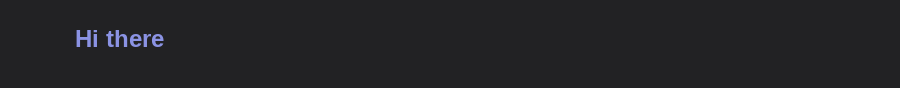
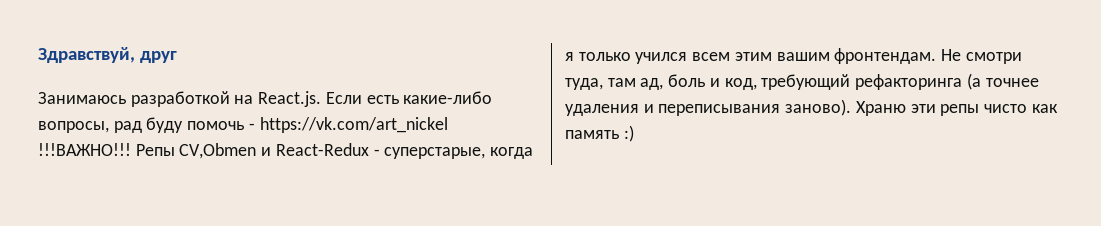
[75,30,164,47] Hi there -> [38,47,177,63] [38,91,493,107] [38,117,448,133] [38,143,534,159] [565,48,1022,64] [565,73,1039,90] [565,99,1058,116] [565,125,634,142] Здравствуй, друг // Занимаюсь разработкой на React.js. Если есть какие-либо вопросы, рад буду помочь - https://vk.com/art_nickel !!!ВАЖНО!!! Репы CV,Obmen и React-Redux - суперстарые, когда я только учился всем этим вашим фронтендам. Не смотри туда, там ад, боль и код, требующий рефакторинга (а точнее удаления и переписывания заново). Храню эти репы чисто как память :)

